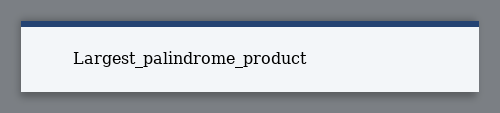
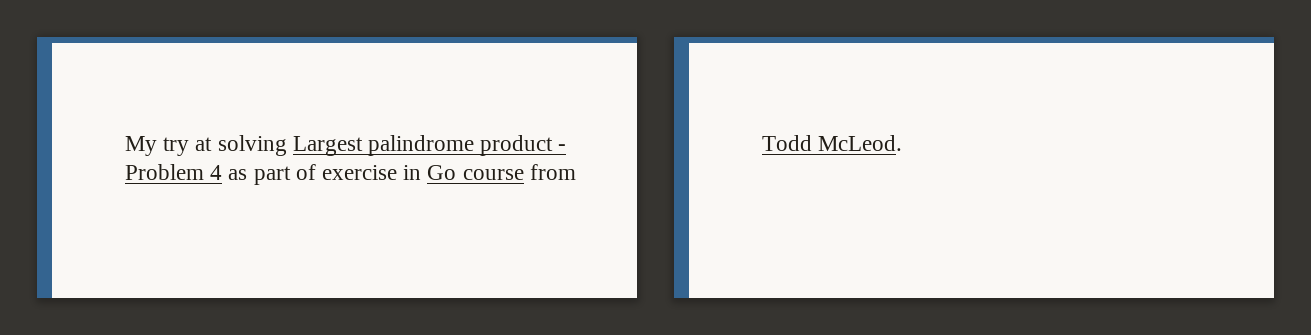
[73,51,307,68] Largest_palindrome_product -> [125,135,567,156] [125,164,576,185] [762,135,903,151] My try at solving Largest palindrome product - Problem 4 as part of exercise in Go course from Todd McLeod.

